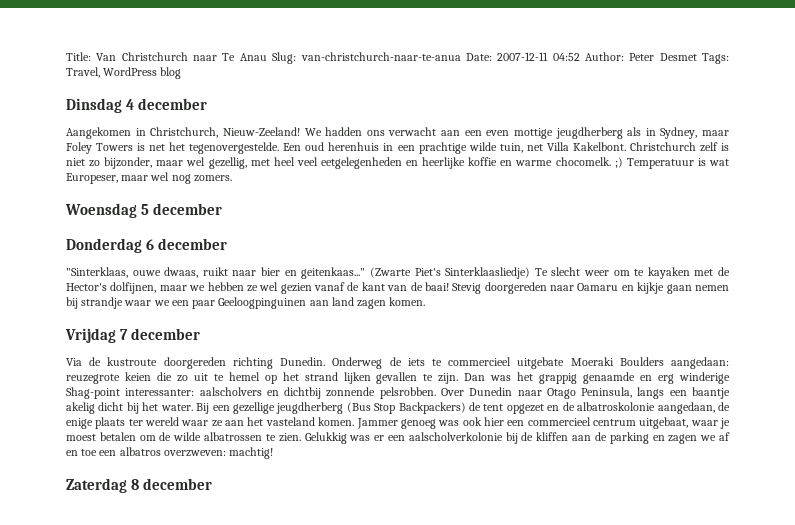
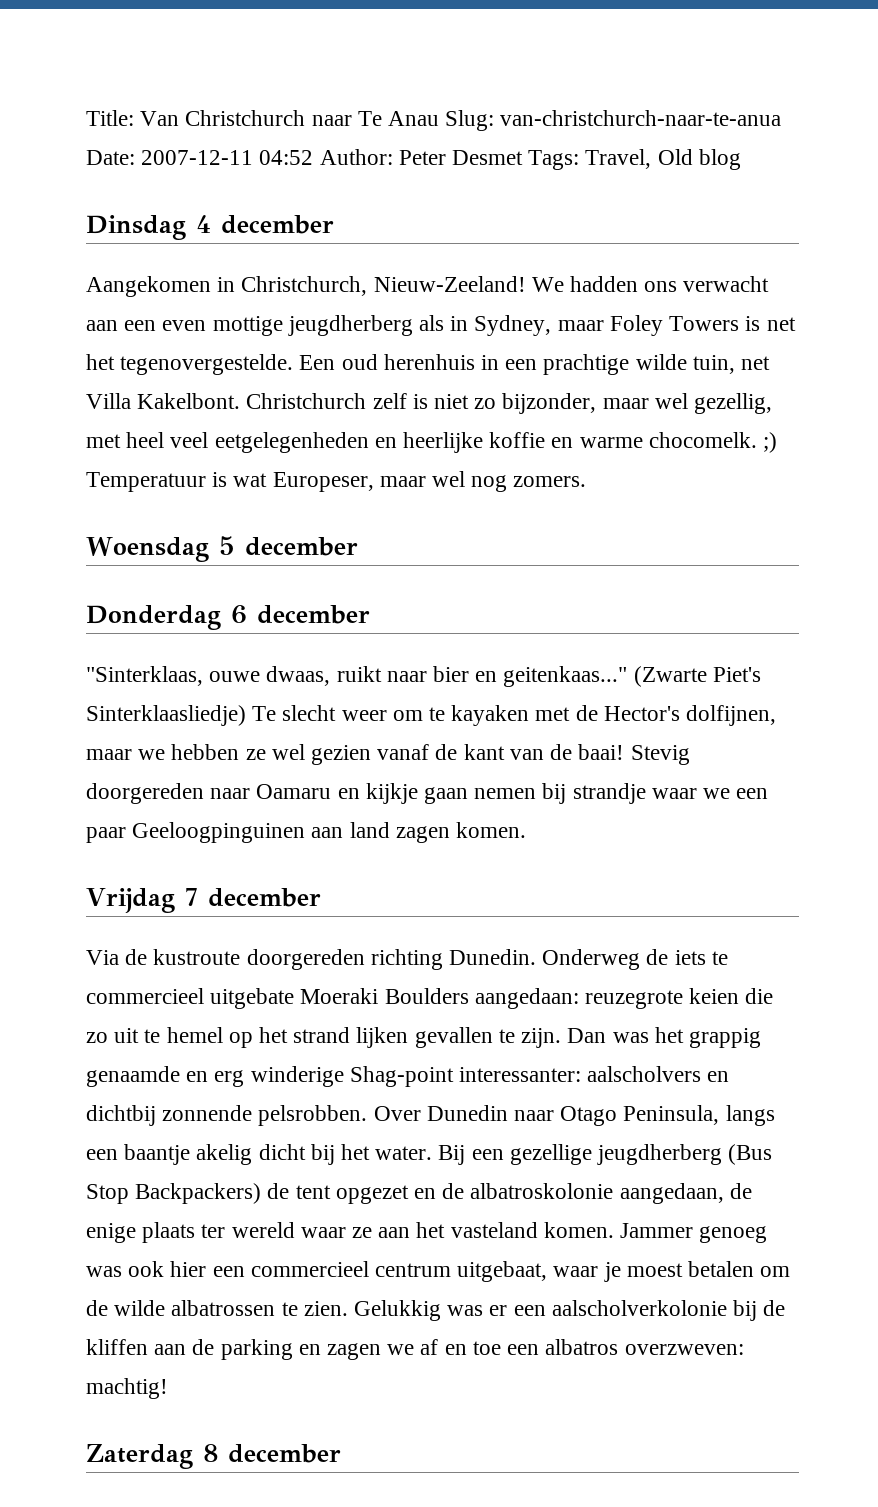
[103,67,158,76] WordPress -> [657,149,693,165] Old

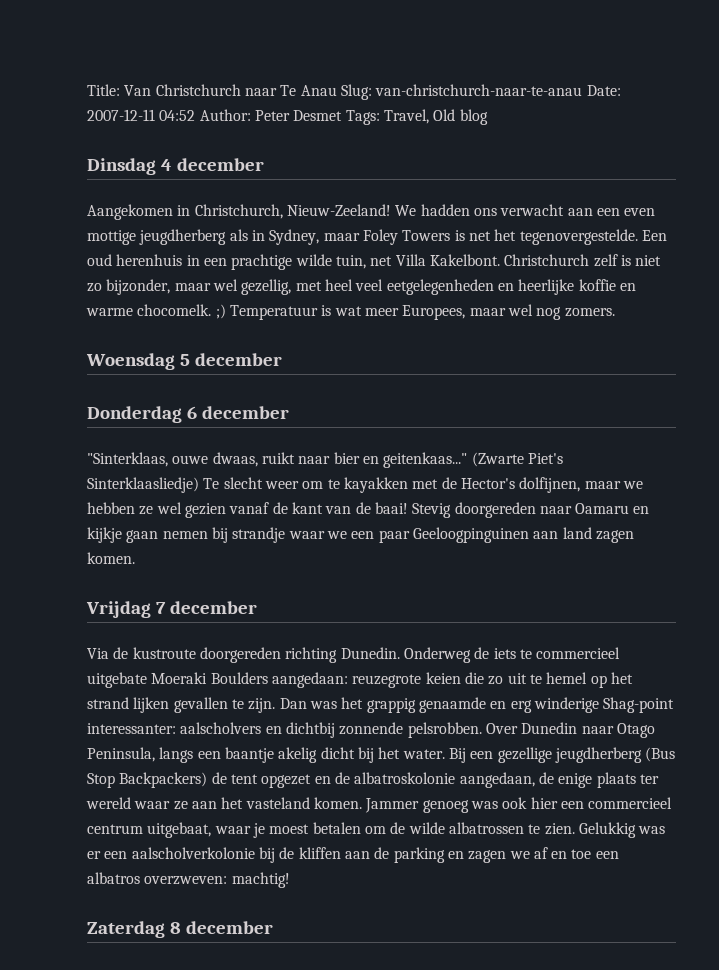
[500,110,782,126] van-christchurch-naar-te-anua -> [375,84,583,96] van-christchurch-naar-te-anau
[272,472,374,492] Europeser, -> [364,305,466,320] meer Europees,
[451,705,530,726] kayaken -> [343,477,408,493] kayakken

